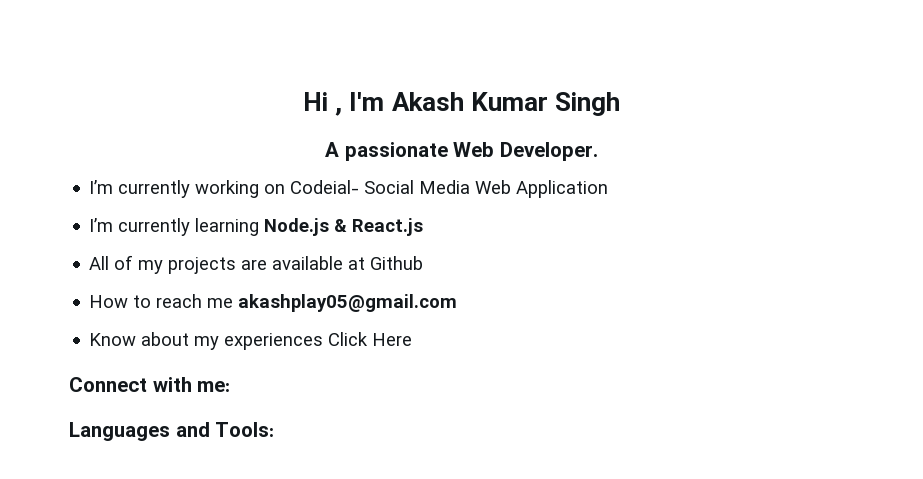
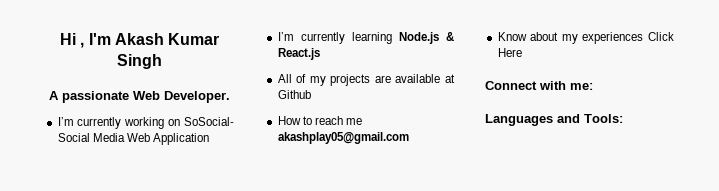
[290,180,360,194] Codeial- -> [183,117,234,126] SoSocial-

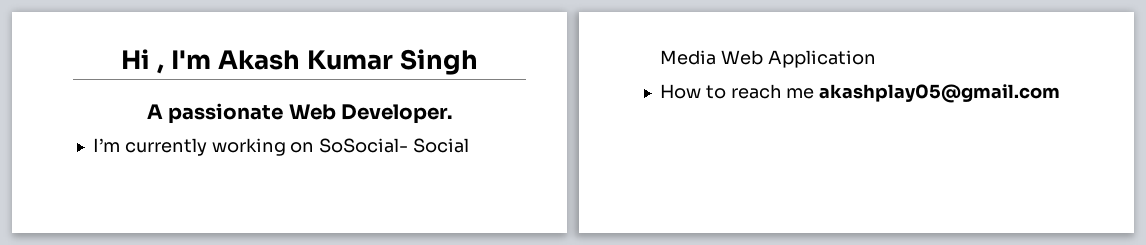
[277,32,454,44] [277,48,320,60] [277,74,455,86] [277,90,311,99] // I’m currently learning Node.js & React.js // All of my projects are available at Github -> (876, 59) none
[497,32,674,44] [497,48,522,57] [485,81,593,90] [485,114,623,126] // Know about my experiences Click Here // Connect with me: // Languages and Tools: -> (1061, 93) none

